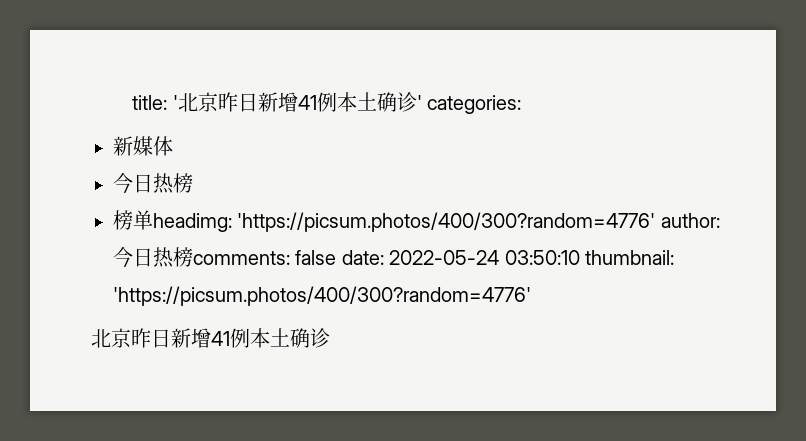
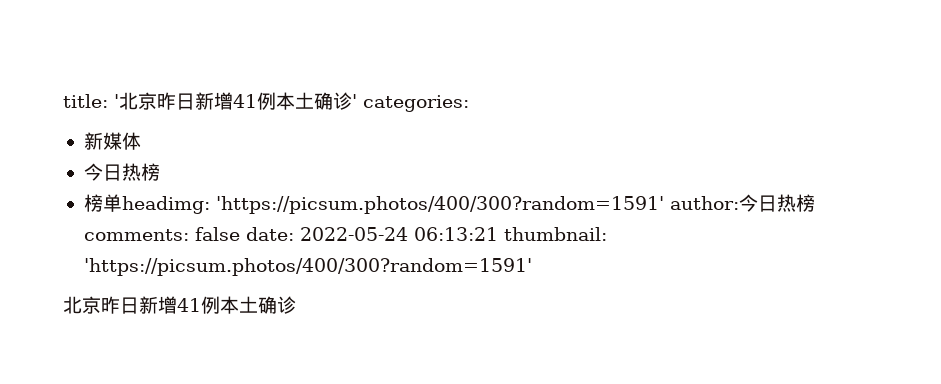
[237,212,656,232] 'https://picsum.photos/400/300?random=4776' -> [215,196,664,214] 'https://picsum.photos/400/300?random=1591'
[504,250,674,265] [113,286,531,306] 03:50:10 thumbnail: 'https://picsum.photos/400/300?random=4776' -> [413,227,607,241] [83,258,532,276] 06:13:21 thumbnail: 'https://picsum.photos/400/300?random=1591'

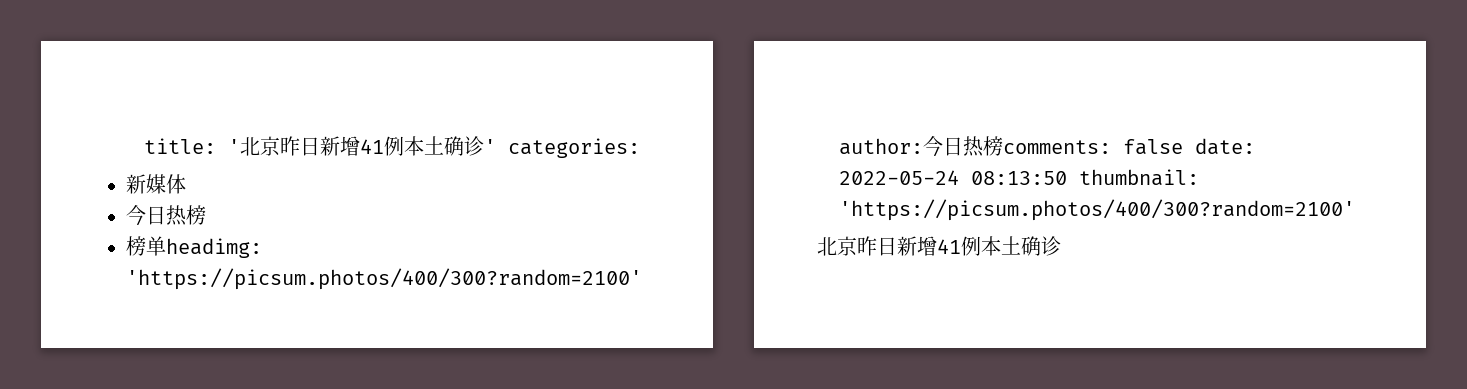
[215,196,664,214] 'https://picsum.photos/400/300?random=1591' -> [126,268,642,290] 'https://picsum.photos/400/300?random=2100'
[413,227,607,241] [83,258,532,276] 06:13:21 thumbnail: 'https://picsum.photos/400/300?random=1591' -> [971,169,1199,186] [839,199,1355,221] 08:13:50 thumbnail: 'https://picsum.photos/400/300?random=2100'

